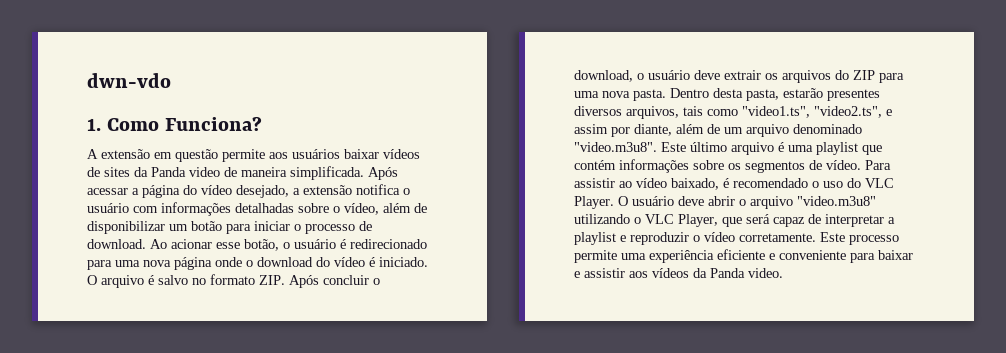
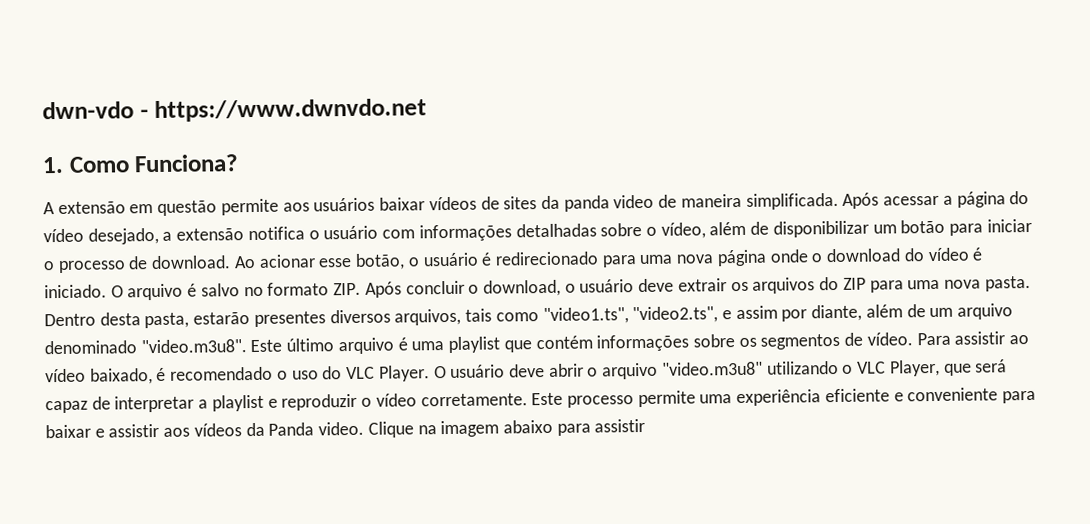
(171, 80) none -> [139,98,428,123] - https://www.dwnvdo.net
[151,167,186,177] Panda -> [563,195,610,212] panda
(783, 273) none -> [367,418,646,438] Clique na imagem abaixo para assistir

